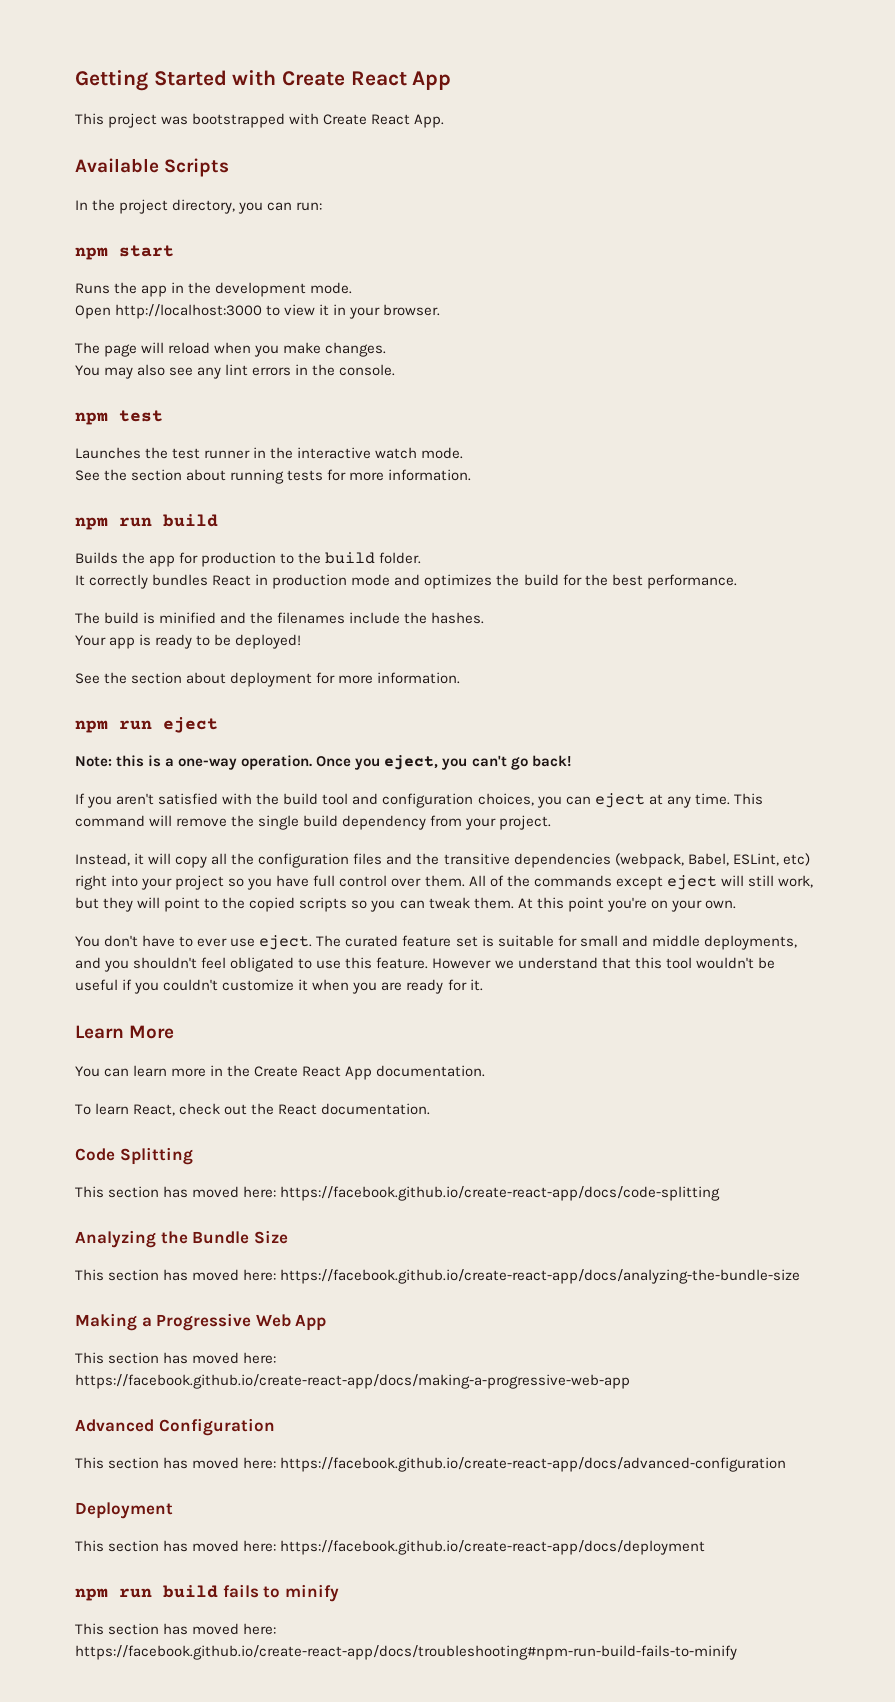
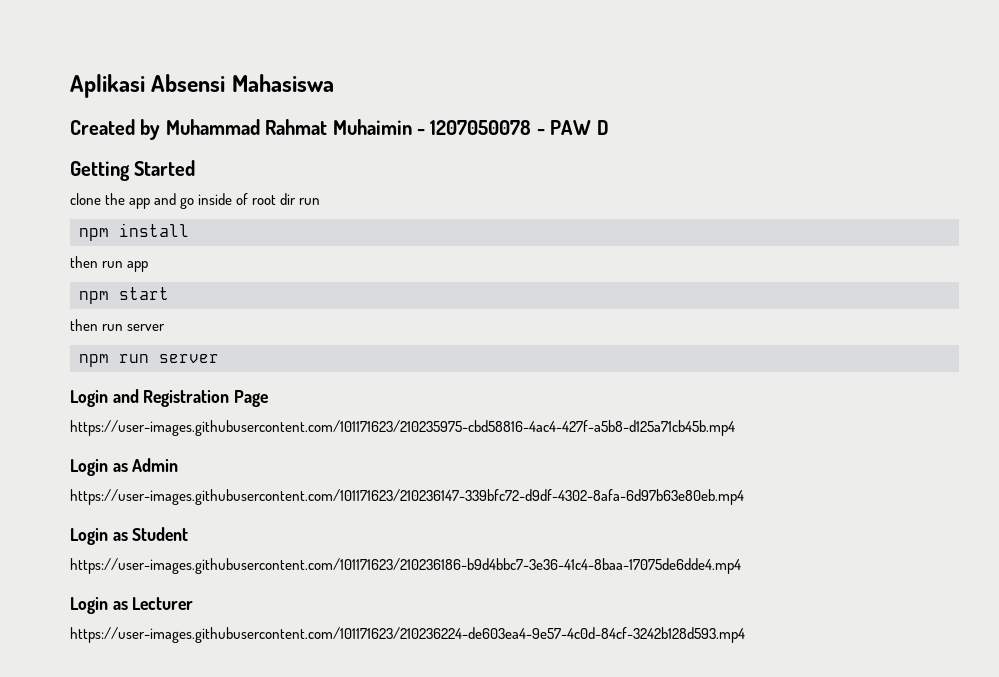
[75,70,452,91] [75,113,445,128] [75,158,230,177] [75,199,323,214] [75,245,174,260] [75,282,353,297] [75,304,441,319] [75,342,387,357] [75,364,396,379] [75,410,163,425] [75,447,464,459] [75,469,472,484] [75,514,218,530] [75,552,422,567] [75,574,737,589] [75,612,485,624] [75,634,302,649] [75,672,461,687] [75,717,218,733] [75,755,571,770] [75,793,763,808] [75,815,552,830] [75,853,810,868] [75,875,813,890] [75,897,736,912] [75,935,797,950] [75,957,775,972] [75,979,483,994] [75,1025,175,1039] [75,1065,486,1080] [75,1103,431,1116] [75,1147,193,1165] [75,1186,721,1201] [75,1230,288,1248] [75,1269,801,1284] [75,1313,327,1331] [75,1352,277,1364] [75,1374,630,1389] [75,1418,275,1436] [75,1457,787,1472] [75,1502,173,1519] [75,1540,706,1555] [75,1584,339,1602] [75,1623,277,1635] [75,1645,737,1660] Getting Started with Create React App // This project was bootstrapped with Create React App. // Available Scripts // In the project directory, you can run: // npm start // Runs the app in the development mode. // Open http://localhost:3000 to view it in your browser. // The page will reload when you make changes. // You may also see any lint errors in the console. // npm test // Launches the test runner in the interactive watch mode. // See the section about running tests for more information. // npm run build // Builds the app for production to the build folder. // It correctly bundles React in production mode and optimizes the build for the best performance. // The build is minified and the filenames include the hashes. // Your app is ready to be deployed! // See the section about deployment for more information. // npm run eject // Note: this is a one-way operation. Once you eject, you can't go back! // If you aren't satisfied with the build tool and configuration choices, you can eject at any time. This command will remove the single build dependency from your project. // Instead, it will copy all the configuration files and the transitive dependencies (webpack, Babel, ESLint, etc) right into your project so you have full control over them. All of the commands except eject will still work, but they will point to the copied scripts so you can tweak them. At this point you're on your own. // You don't have to ever use eject. The curated feature set is suitable for small and middle deployments, and you shouldn't feel obligated to use this feature. However we understand that this tool wouldn't be useful if you couldn't customize it when you are ready for it. // Learn More // You can learn more in the Create React App documentation. // To learn React, check out the React documentation. // Code Splitting // This section has moved here: https://facebook.github.io/create-react-app/docs/code-splitting // Analyzing the Bundle Size // This section has moved here: https://facebook.github.io/create-react-app/docs/analyzing-the-bundle-size // Making a Progressive Web App // This section has moved here: https://facebook.github.io/create-react-app/docs/making-a-progressive-web-app // Advanced Configuration // This section has moved here: https://facebook.github.io/create-react-app/docs/advanced-configuration // Deployment // This section has moved here: https://facebook.github.io/create-react-app/docs/deployment // npm run build fails to minify // This section has moved here: https://facebook.github.io/create-react-app/docs/troubleshooting#npm-run-build-fails-to-minify -> [70,74,334,98] [70,119,609,140] [70,160,196,181] [70,193,321,209] [79,223,189,241] [70,256,149,272] [79,287,169,304] [70,319,166,331] [79,354,219,367] [70,389,269,407] [70,420,735,436] [70,458,179,476] [70,489,744,505] [70,527,189,545] [70,558,741,574] [70,597,194,614] [70,627,745,643] Aplikasi Absensi Mahasiswa // Created by Muhammad Rahmat Muhaimin - 1207050078 - PAW D // Getting Started // clone the app and go inside of root dir run // npm install // then run app // npm start // then run server // npm run server // Login and Registration Page // https://user-images.githubusercontent.com/101171623/210235975-cbd58816-4ac4-427f-a5b8-d125a71cb45b.mp4 // Login as Admin // https://user-images.githubusercontent.com/101171623/210236147-339bfc72-d9df-4302-8afa-6d97b63e80eb.mp4 // Login as Student // https://user-images.githubusercontent.com/101171623/210236186-b9d4bbc7-3e36-41c4-8baa-17075de6dde4.mp4 // Login as Lecturer // https://user-images.githubusercontent.com/101171623/210236224-de603ea4-9e57-4c0d-84cf-3242b128d593.mp4

